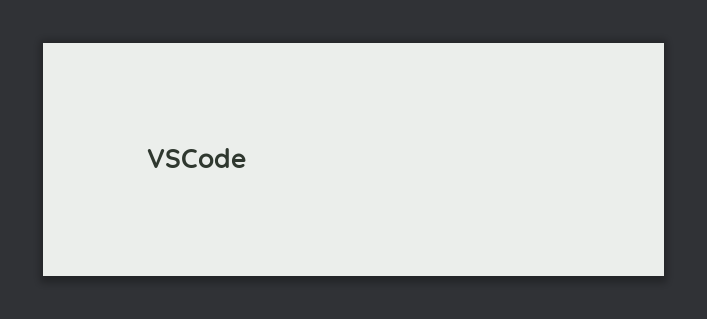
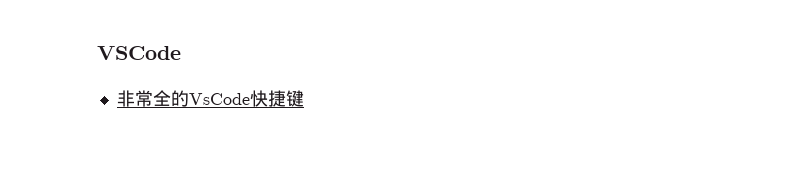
(246, 158) none -> [116,90,304,107] // 非常全的VsCode快捷键

